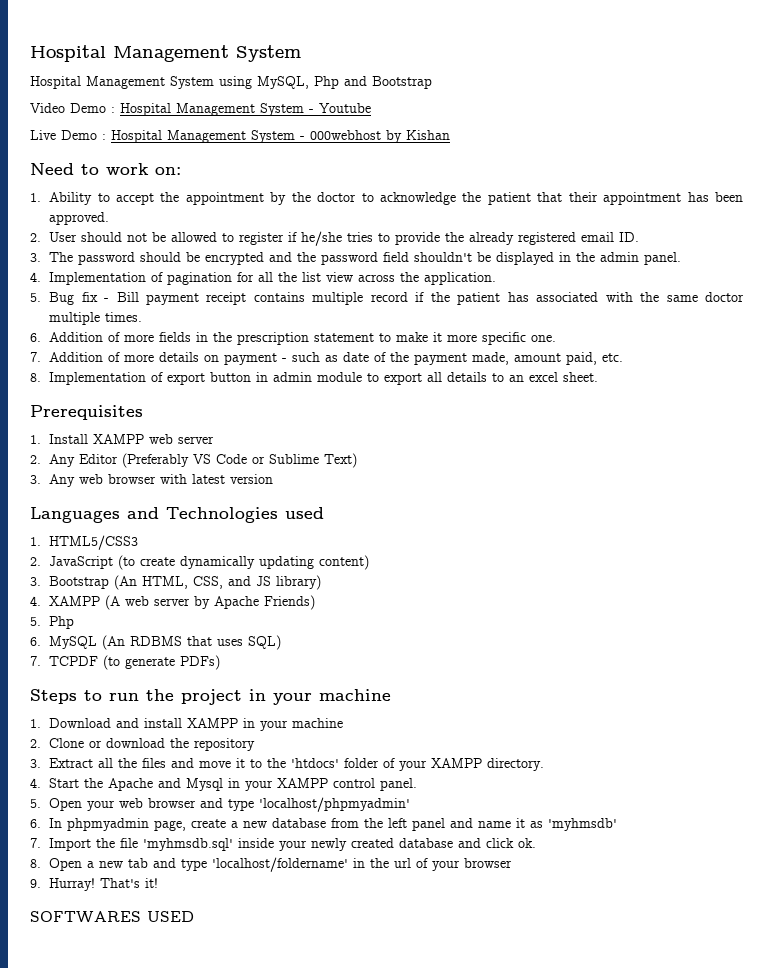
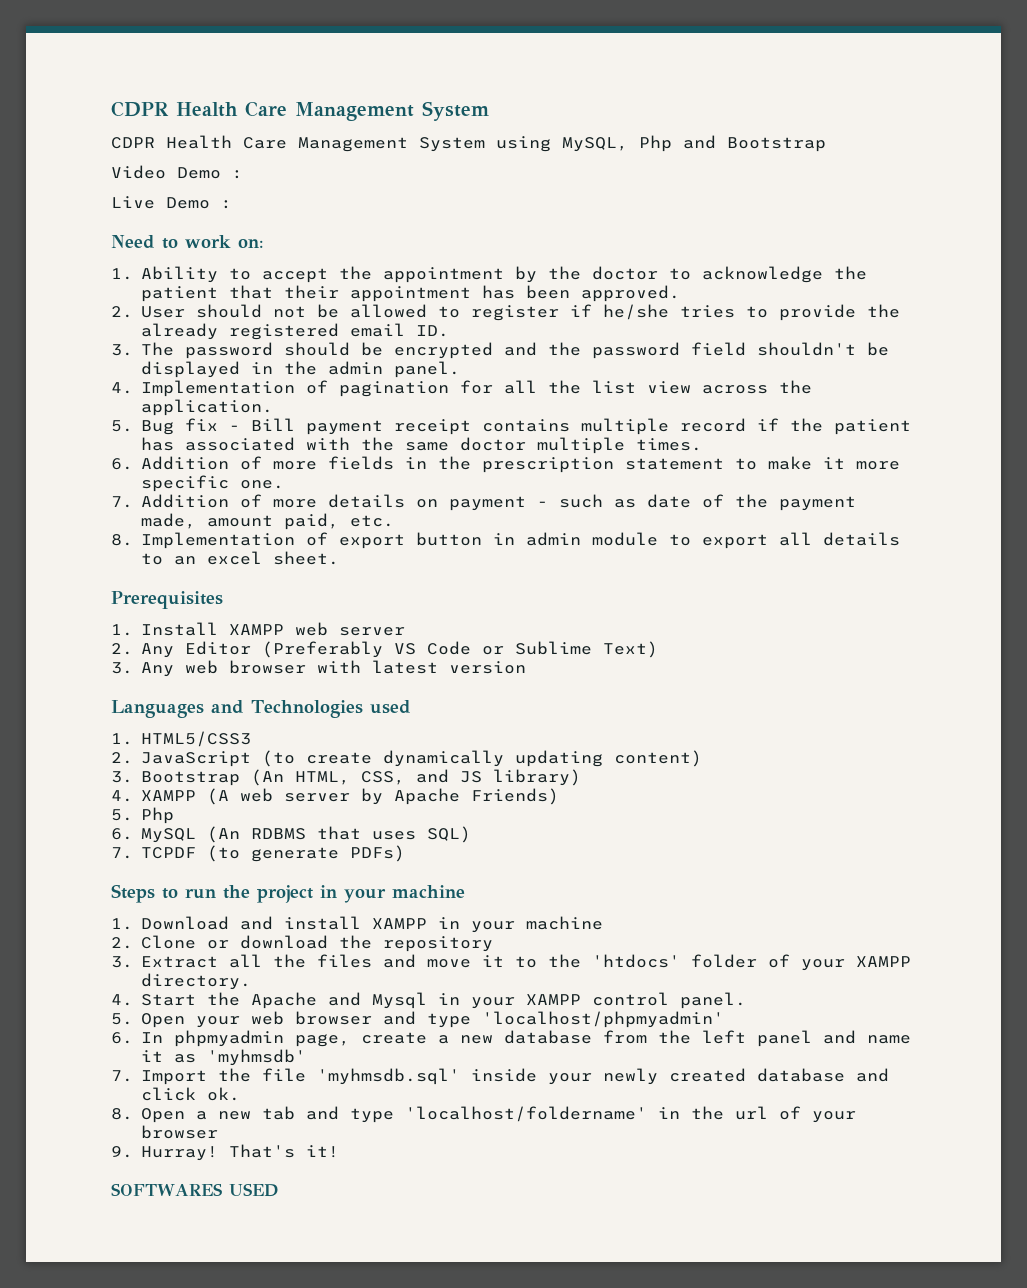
[30,45,106,62] Hospital -> [111,101,287,117] CDPR Health Care
[30,76,81,89] Hospital -> [111,135,287,149] CDPR Health Care
[120,103,371,116] [30,130,450,143] Hospital Management System - Youtube // Live Demo : Hospital Management System - 000webhost by Kishan -> [111,196,232,209] // Live Demo :

